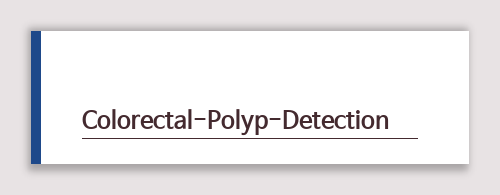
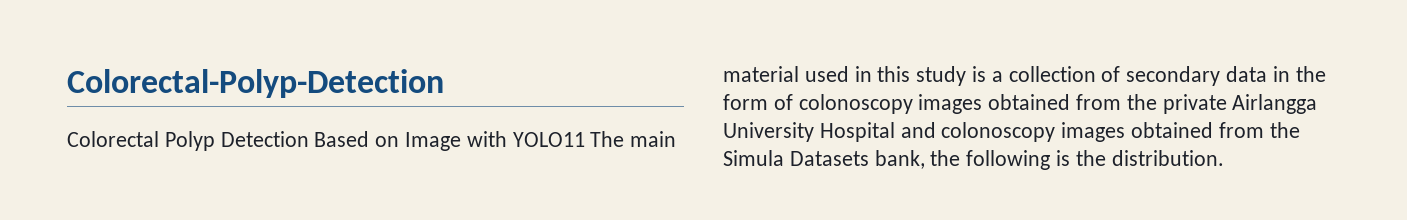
(389, 122) none -> [67,131,677,151] [723,66,1326,86] [723,94,1318,114] [723,122,1300,142] [723,150,1224,170] // Colorectal Polyp Detection Based on Image with YOLO11 The main material used in this study is a collection of secondary data in the form of colonoscopy images obtained from the private Airlangga University Hospital and colonoscopy images obtained from the Simula Datasets bank, the following is the distribution.

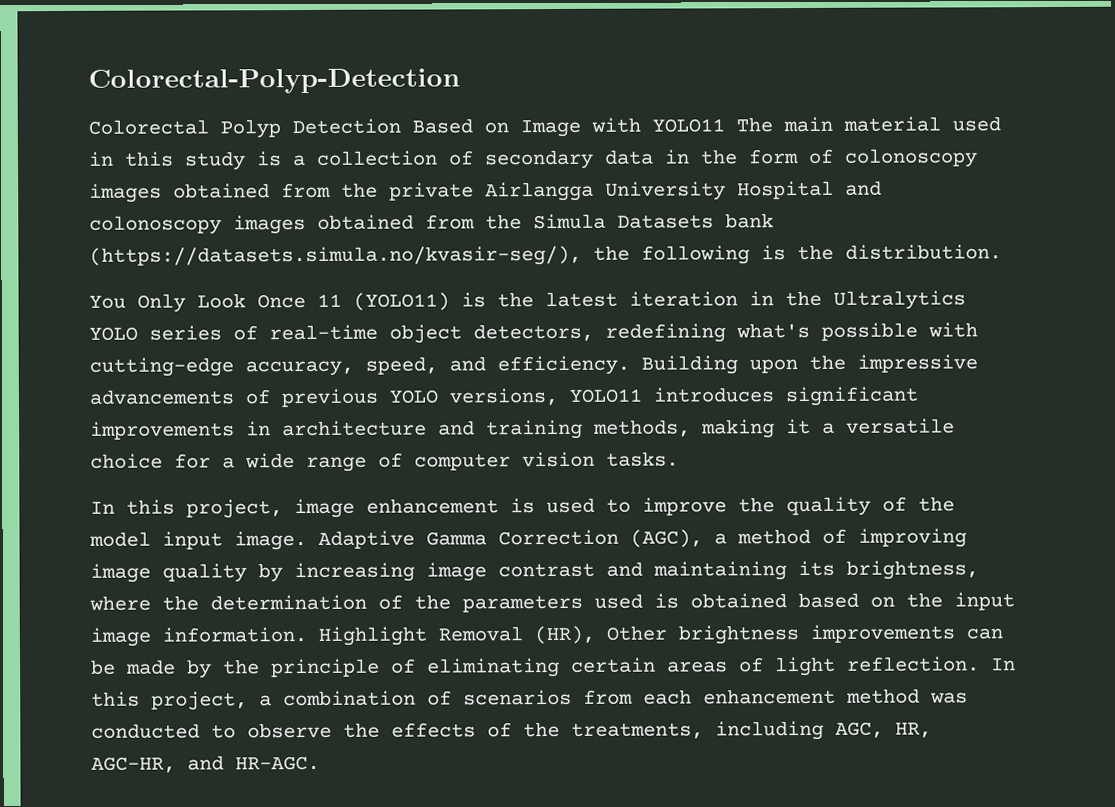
[874,150,925,169] bank, -> [725,213,774,229] [89,245,582,267] bank (https://datasets.simula.no/kvasir-seg/),
(1224, 158) none -> [89,290,966,313] [89,322,978,344] [89,354,978,377] [89,386,919,408] [90,418,955,440] [90,451,679,473] [90,496,955,519] [89,528,967,551] [90,560,979,583] [89,592,1015,613] [90,624,1003,647] [91,656,1016,679] [91,688,968,711] [91,720,932,741] [91,755,320,773] // You Only Look Once 11 (YOLO11) is the latest iteration in the Ultralytics YOLO series of real-time object detectors, redefining what's possible with cutting-edge accuracy, speed, and efficiency. Building upon the impressive advancements of previous YOLO versions, YOLO11 introduces significant improvements in architecture and training methods, making it a versatile choice for a wide range of computer vision tasks. // In this project, image enhancement is used to improve the quality of the model input image. Adaptive Gamma Correction (AGC), a method of improving image quality by increasing image contrast and maintaining its brightness, where the determination of the parameters used is obtained based on the input image information. Highlight Removal (HR), Other brightness improvements can be made by the principle of eliminating certain areas of light reflection. In this project, a combination of scenarios from each enhancement method was conducted to observe the effects of the treatments, including AGC, HR, AGC-HR, and HR-AGC.

